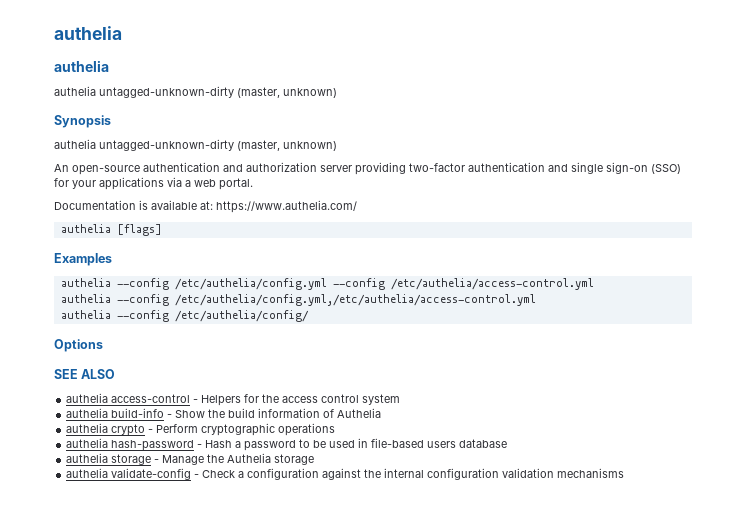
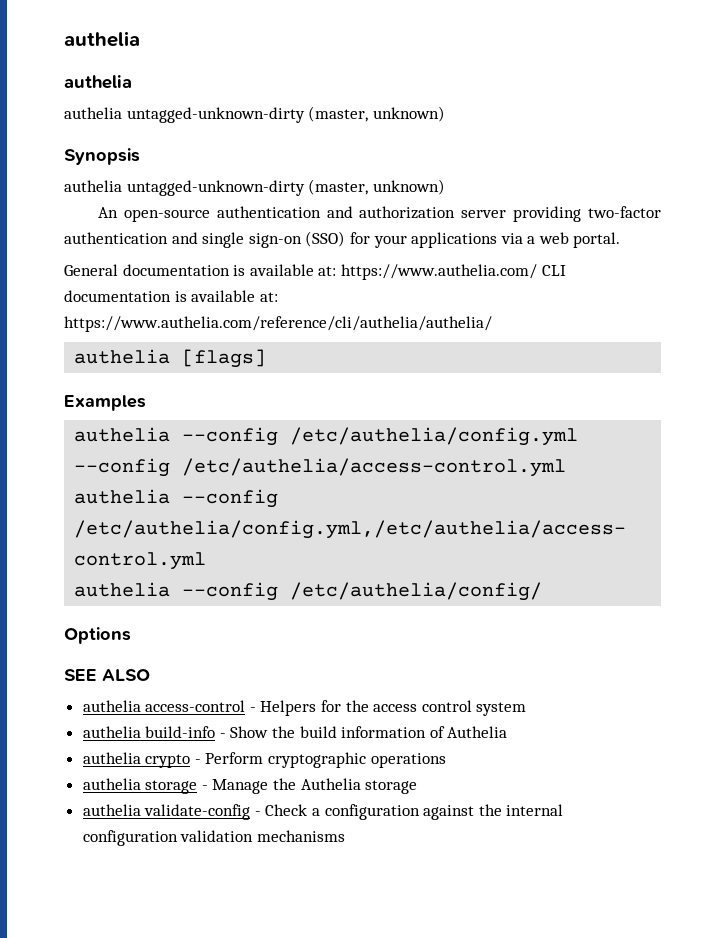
[54,200,136,210] Documentation -> [64,264,230,276] General documentation
(357, 206) none -> [541,265,566,276] [64,290,278,302] [64,316,492,332] CLI documentation is available at: https://www.authelia.com/reference/cli/authelia/authelia/
[66,438,508,451] // authelia hash-password - Hash a password to be used in file-based users database -> (446, 760) none

